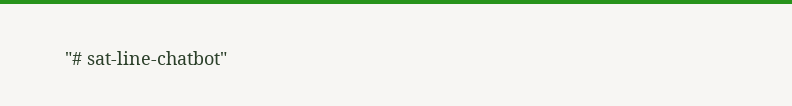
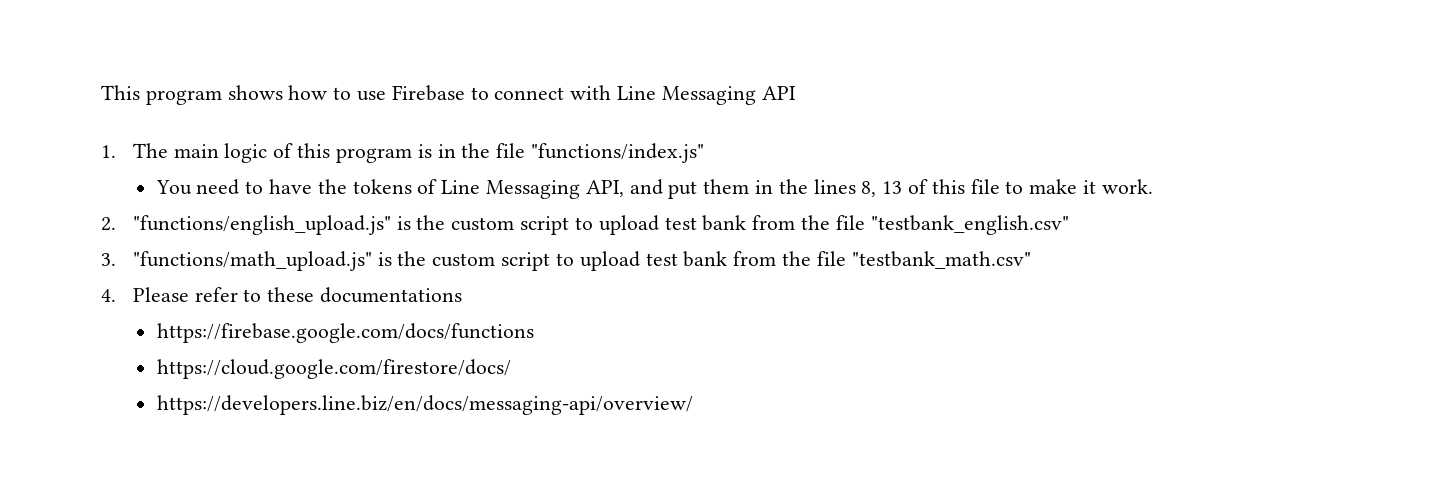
[65,51,227,65] "# sat-line-chatbot" -> [101,85,796,105] [101,143,704,163] [155,179,1153,199] [101,215,1069,235] [101,251,1031,271] [101,287,463,303] [156,323,534,343] [156,359,511,379] [156,395,693,415] This program shows how to use Firebase to connect with Line Messaging API // 1. The main logic of this program is in the file "functions/index.js" // You need to have the tokens of Line Messaging API, and put them in the lines 8, 13 of this file to make it work. // 2. "functions/english_upload.js" is the custom script to upload test bank from the file "testbank_english.csv" // 3. "functions/math_upload.js" is the custom script to upload test bank from the file "testbank_math.csv" // 4. Please refer to these documentations // https://firebase.google.com/docs/functions // https://cloud.google.com/firestore/docs/ // https://developers.line.biz/en/docs/messaging-api/overview/

